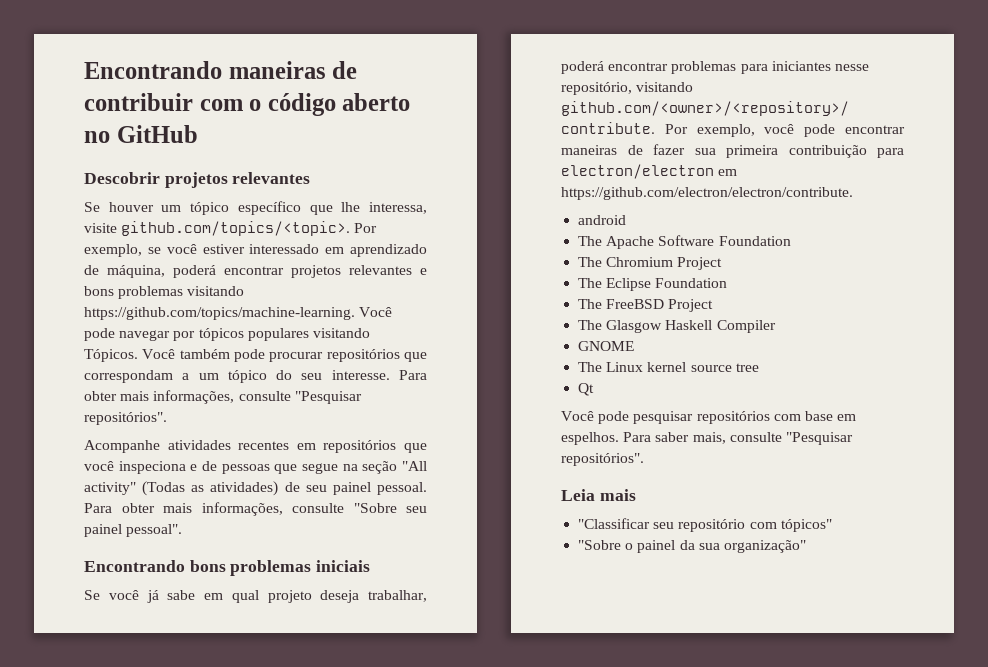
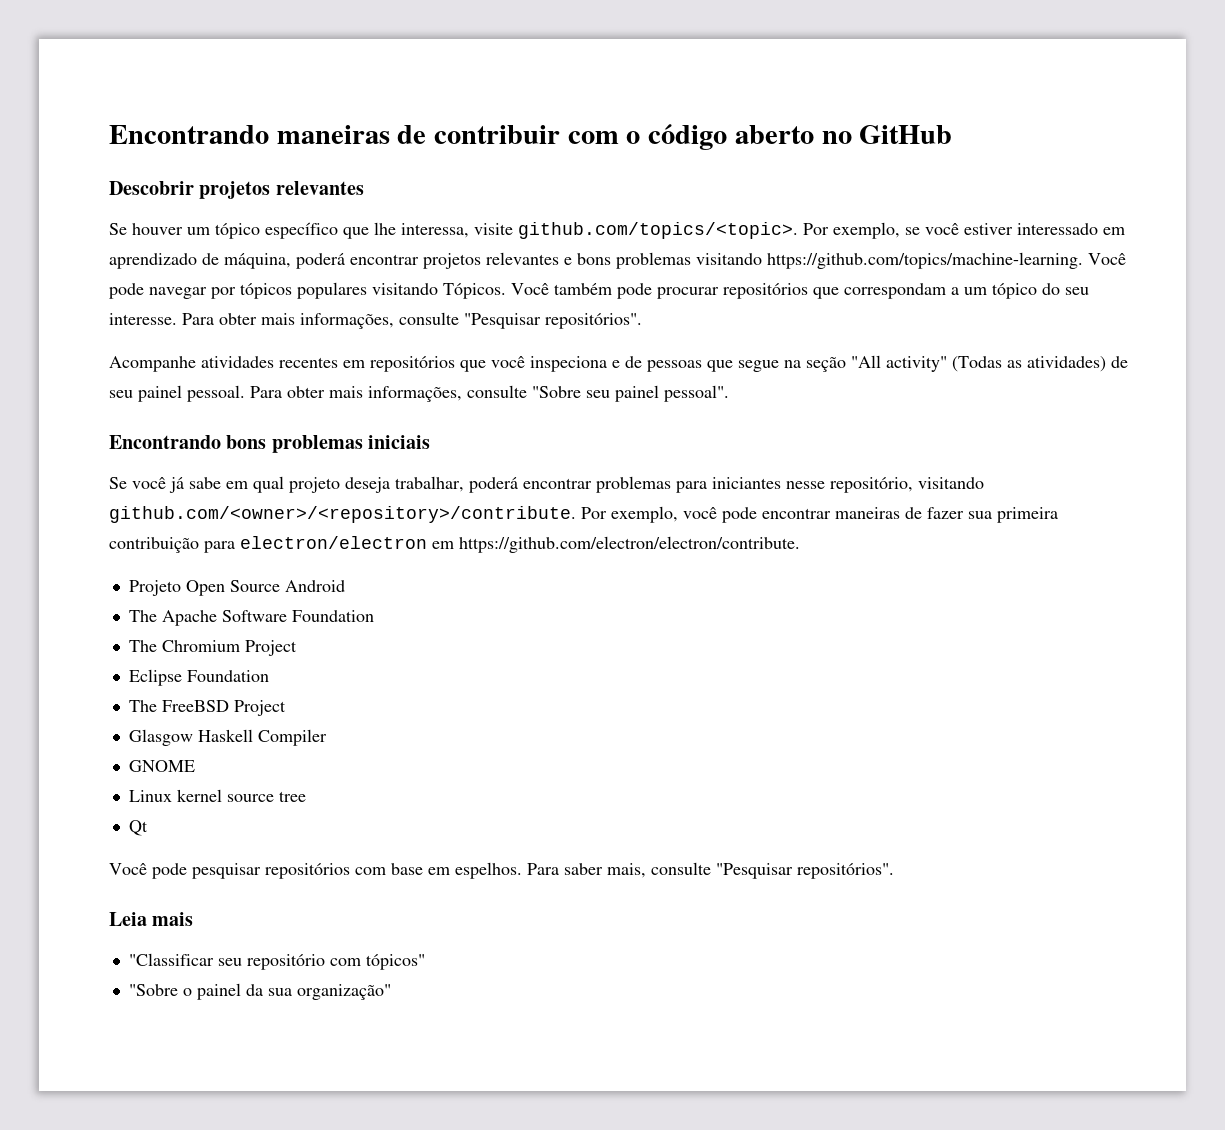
[578,215,627,225] android -> [128,580,345,596] Projeto Open Source Android
[578,278,603,288] The -> (297, 648) none
[578,320,603,330] The -> (286, 708) none
[578,362,603,372] The -> (195, 766) none

